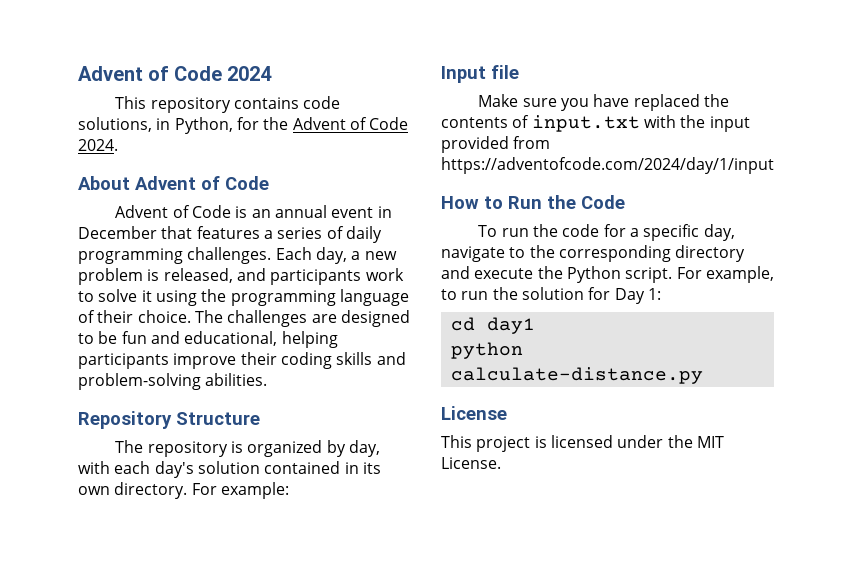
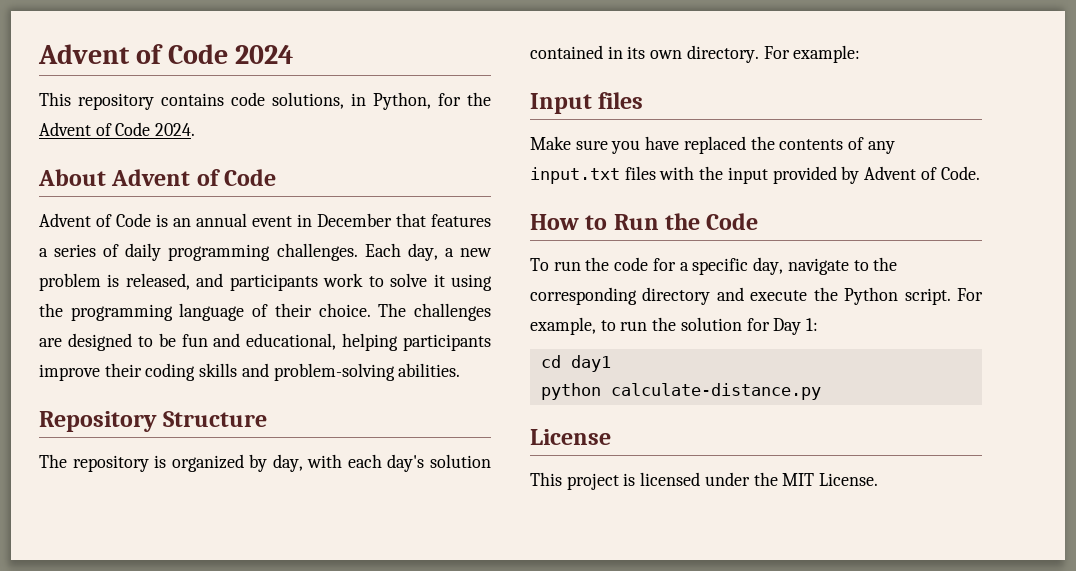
[491,65,519,79] file -> [598,92,644,109] files
[531,115,640,132] input.txt -> [867,141,895,154] [530,166,656,184] any input.txt files
[513,136,551,149] [441,157,774,174] from https://adventofcode.com/2024/day/1/input -> [841,166,980,184] by Advent of Code.

